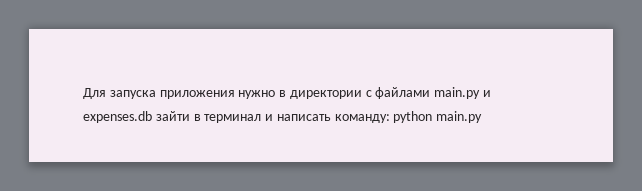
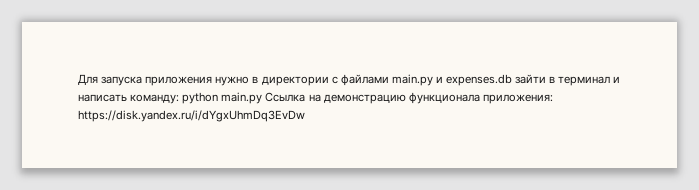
(483, 117) none -> [265,92,553,104] [78,110,305,122] Ссылка на демонстрацию функционала приложения: https://disk.yandex.ru/i/dYgxUhmDq3EvDw

